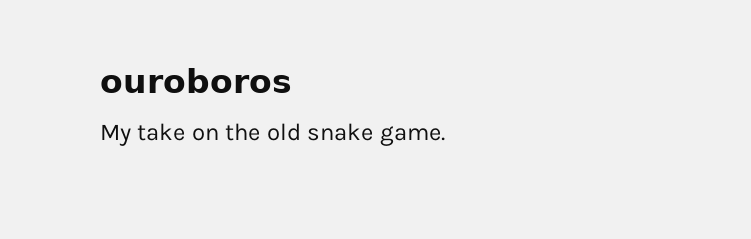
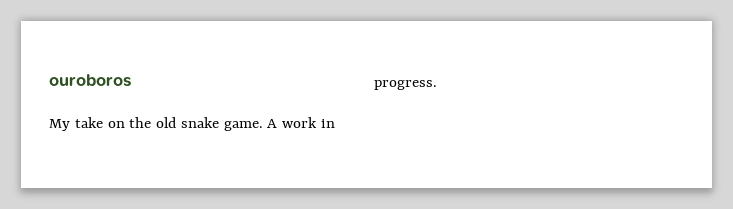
(445, 136) none -> [267,117,335,128] [374,80,437,90] A work in progress.

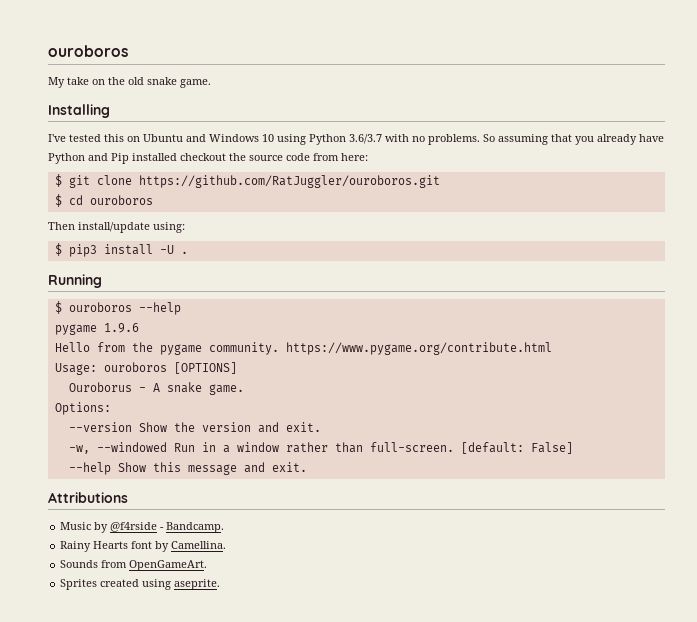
[267,117,335,128] [374,80,437,90] A work in progress. -> [48,104,110,118] [48,134,664,145] [48,153,368,164] [54,174,440,188] [54,194,153,207] [48,222,185,233] [54,243,188,257] [48,274,102,288] [54,301,181,315] [54,323,139,335] [54,342,552,355] [54,362,237,375] [68,382,244,395] [54,402,111,415] [68,422,321,433] [68,442,573,454] [68,462,307,475] [48,492,128,503] [60,522,225,533] [60,541,227,552] [60,560,208,571] [60,579,221,590] // Installing // I've tested this on Ubuntu and Windows 10 using Python 3.6/3.7 with no problems. So assuming that you already have Python and Pip installed checkout the source code from here: // $ git clone https://github.com/RatJuggler/ouroboros.git // $ cd ouroboros // Then install/update using: // $ pip3 install -U . // Running // $ ouroboros --help // pygame 1.9.6 // Hello from the pygame community. https://www.pygame.org/contribute.html // Usage: ouroboros [OPTIONS] // Ouroborus - A snake game. // Options: // --version Show the version and exit. // -w, --windowed Run in a window rather than full-screen. [default: False] // --help Show this message and exit. // Attributions // Music by @f4rside - Bandcamp. // Rainy Hearts font by Camellina. // Sounds from OpenGameArt. // Sprites created using aseprite.

